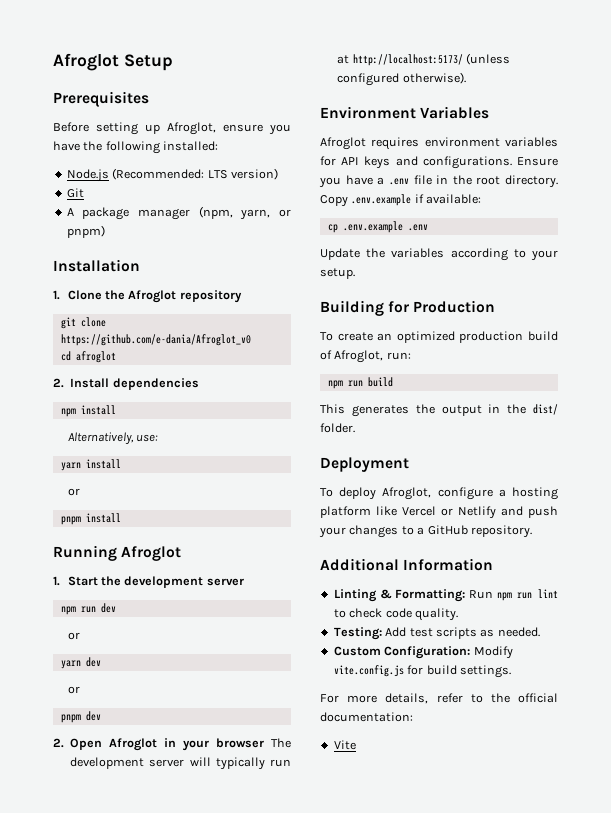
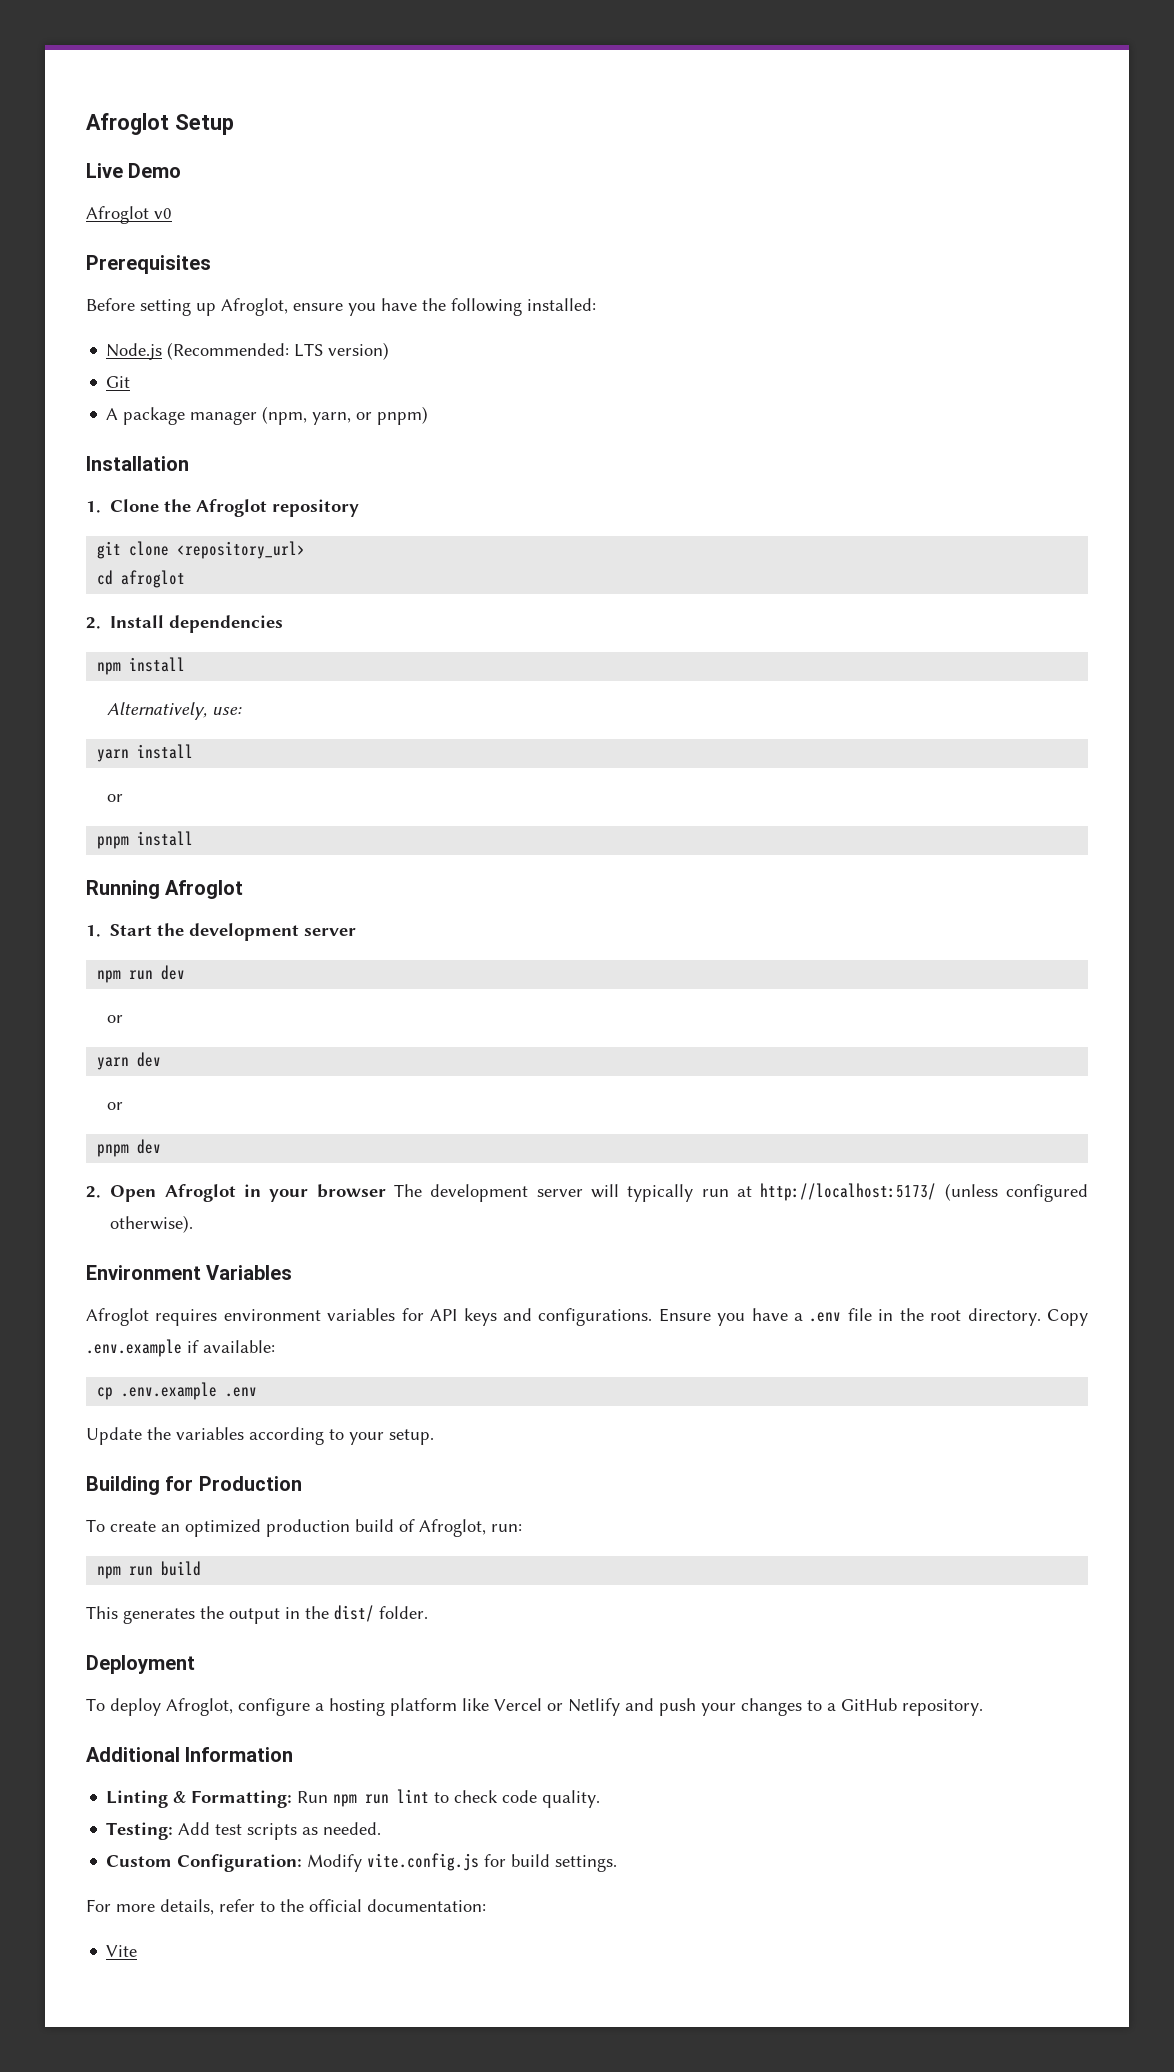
(173, 62) none -> [86,163,182,178] [86,206,172,224] // Live Demo // Afroglot v0
[60,334,251,346] https://github.com/e-dania/Afroglot_v0 -> [177,541,306,559] <repository_url>

